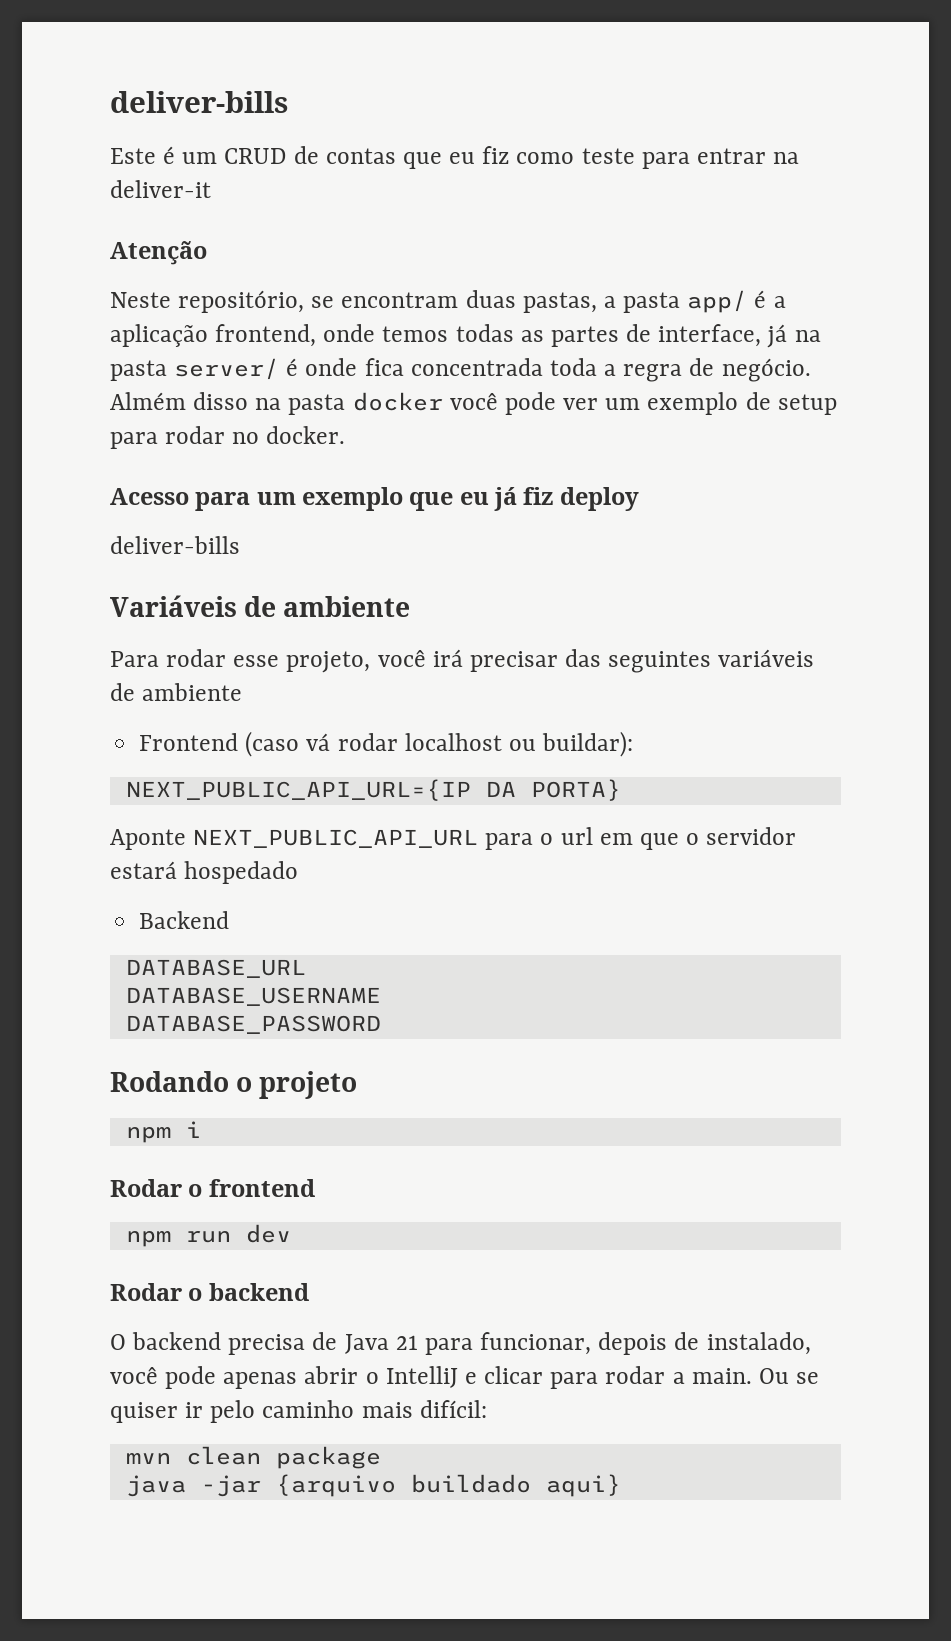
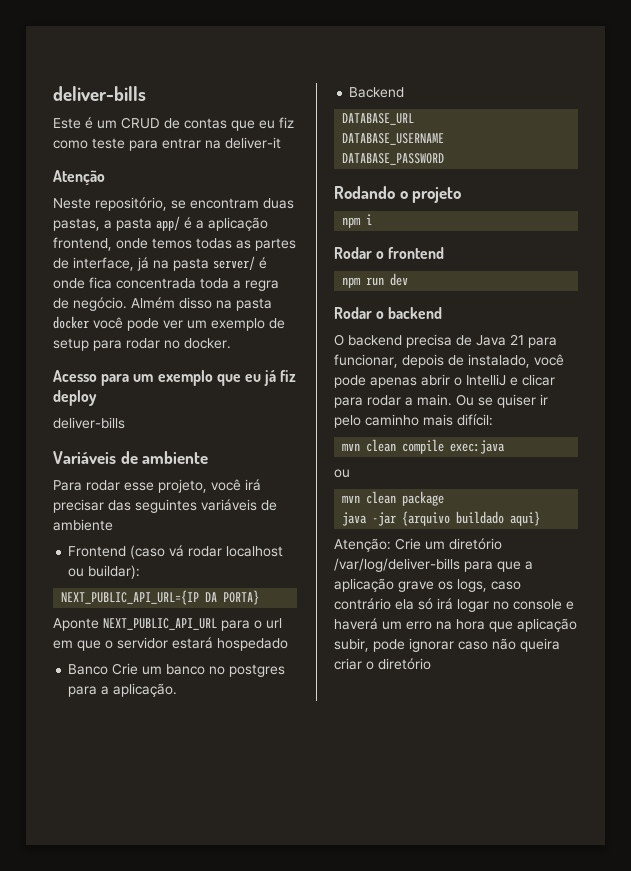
(299, 872) none -> [68,663,286,677] [68,683,178,697] // Banco Crie um banco no postgres para a aplicação.
(487, 1409) none -> [342,439,506,454] [334,469,350,478] // mvn clean compile exec:java // ou
(621, 1485) none -> [334,538,502,552] [334,558,533,572] [334,578,521,592] [334,598,574,612] [334,618,577,632] [334,638,560,652] [334,658,431,670] // Atenção: Crie um diretório /var/log/deliver-bills para que a aplicação grave os logs, caso contrário ela só irá logar no console e haverá um erro na hora que aplicação subir, pode ignorar caso não queira criar o diretório

